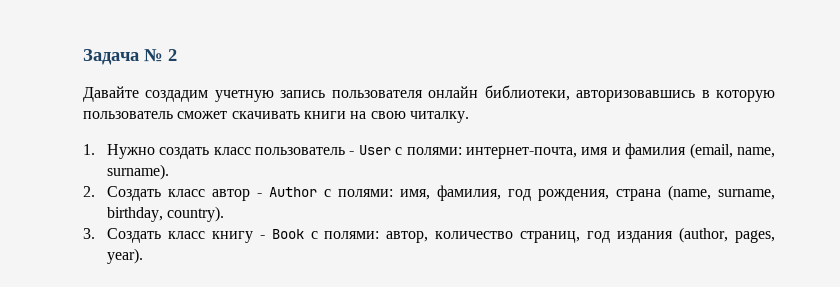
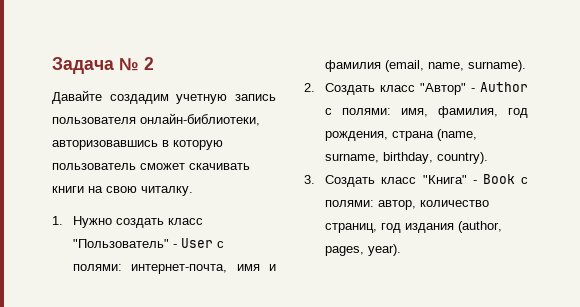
[428,85,570,101] онлайн библиотеки, -> [140,113,260,126] онлайн-библиотеки,
[255,147,346,155] пользователь -> [73,239,170,248] "Пользователь"
[211,189,250,201] автор -> [420,83,467,95] "Автор"
[211,231,253,243] книгу -> [422,175,467,184] "Книга"

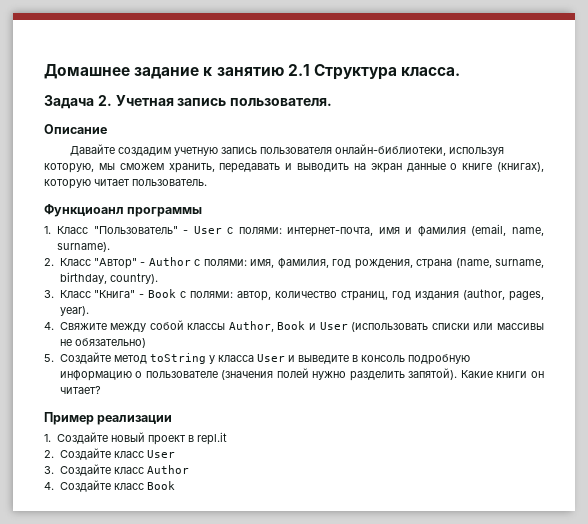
[52,57,154,74] Задача № 2 -> [44,64,461,80] [44,95,333,109] [44,124,107,134] Домашнее задание к занятию 2.1 Структура класса. // Задача 2. Учетная запись пользователя. // Описание
[52,140,223,150] [52,163,250,170] [52,186,193,196] [52,216,204,228] авторизовавшись в которую пользователь сможет скачивать книги на свою читалку. // 1. Нужно создать класс -> [449,147,505,156] [44,162,544,173] [44,179,207,189] [44,204,203,217] [44,226,89,234] используя которую, мы сможем хранить, передавать и выводить на экран данные о книге (книгах), которую читает пользователь. // Функциоанл программы // 1. Класс
[325,83,416,95] Создать класс -> [59,258,91,266] Класс
[325,175,417,187] Создать класс -> [59,290,91,298] Класс
(402, 250) none -> [44,320,544,332] [59,338,146,348] [44,352,470,365] [59,368,545,381] [59,386,101,394] [44,412,173,425] [44,432,228,445] [44,448,175,460] [44,464,189,476] [44,480,175,492] // 4. Свяжите между собой классы Author, Book и User (использовать списки или массивы не обязательно) // 5. Создайте метод toString у класса User и выведите в консоль подробную информацию о пользователе (значения полей нужно разделить запятой). Какие книги он читает? // Пример реализации // 1. Создайте новый проект в repl.it // 2. Создайте класс User // 3. Создайте класс Author // 4. Создайте класс Book

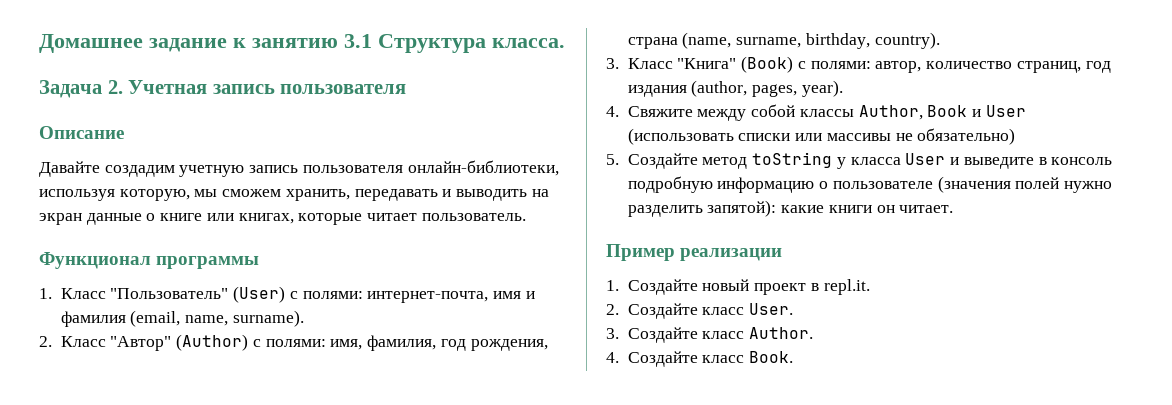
[287,64,310,76] 2.1 -> [344,34,372,48] 3.1
[230,98,333,106] пользователя. -> [280,84,407,94] пользователя
[496,162,544,172] [44,179,91,189] (книгах), которую -> [206,213,363,225] или книгах, которые
[44,204,124,217] Функциоанл -> [39,252,151,269] Функционал
[183,226,222,234] - User -> [233,286,286,303] (User)
[140,257,191,266] - Author -> [176,334,249,351] (Author)
[139,289,177,298] - Book -> [741,56,794,73] (Book)
[408,368,493,380] запятой). Какие -> [707,200,825,217] запятой): какие
[59,386,101,394] читает? -> [899,205,954,213] читает.
[197,432,228,445] repl.it -> [823,279,870,295] repl.it.
[146,450,175,458] User -> [749,303,794,315] User.
[146,465,189,474] Author -> [749,327,814,339] Author.
[146,481,175,490] Book -> [749,351,794,363] Book.

